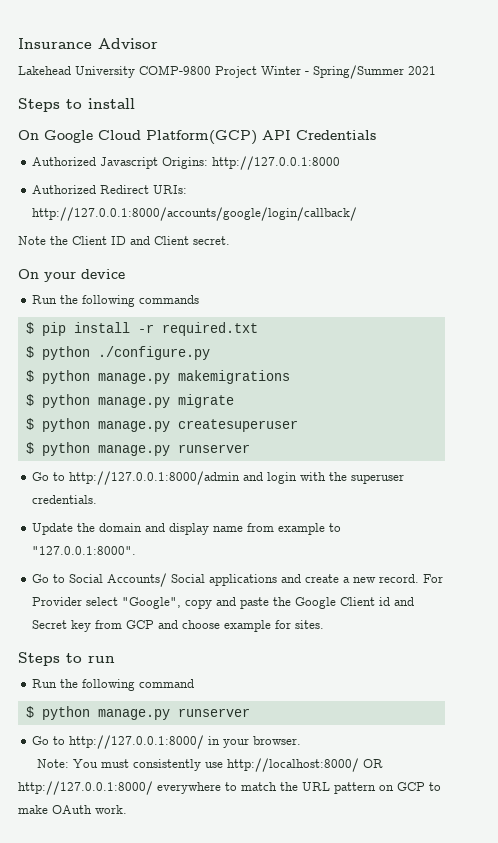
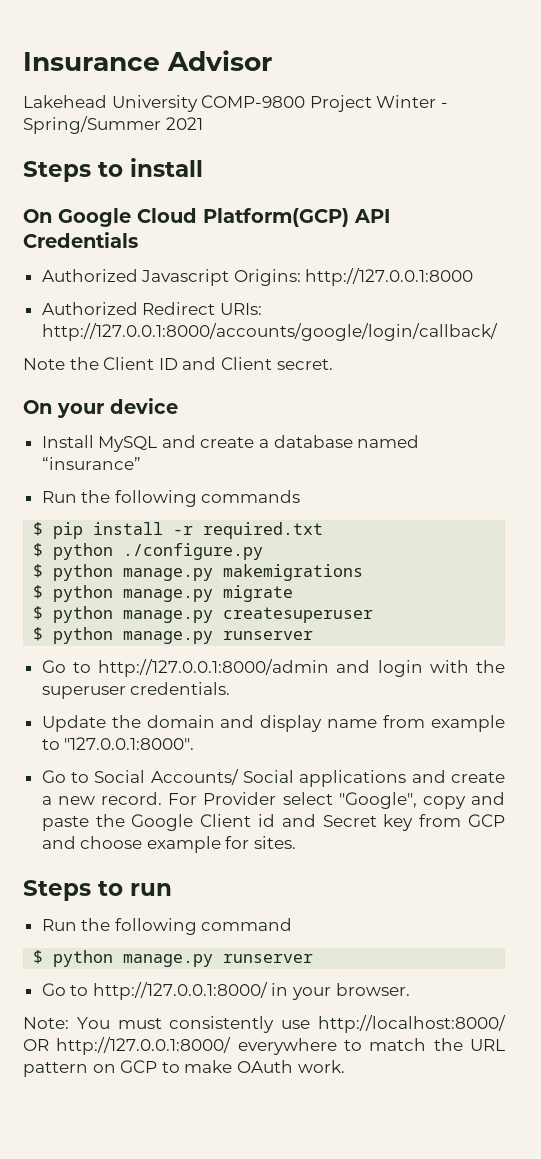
(125, 274) none -> [41,435,420,452] [41,457,141,470] // Install MySQL and create a database named “insurance”

